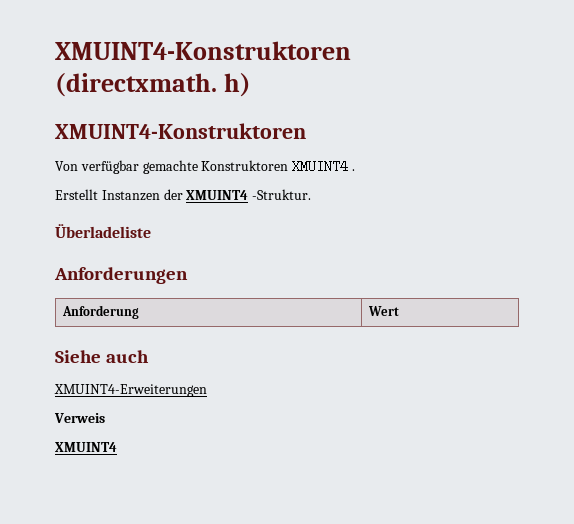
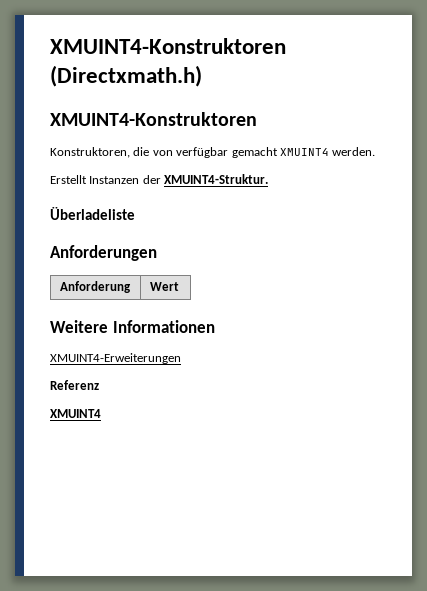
[55,41,351,60] [55,73,251,97] XMUINT4-Konstruktoren (directxmath. h) -> [50,38,286,54] [50,65,202,87] XMUINT4-Konstruktoren (Directxmath.h)
[55,160,355,174] Von verfügbar gemachte Konstruktoren XMUINT4 . -> [50,147,376,158] Konstruktoren, die von verfügbar gemacht XMUINT4 werden.
[186,189,312,200] XMUINT4 -Struktur. -> [164,174,269,184] XMUINT4-Struktur.
[55,350,150,363] Siehe auch -> [50,320,215,333] Weitere Informationen
[54,413,105,423] Verweis -> [50,380,99,390] Referenz

